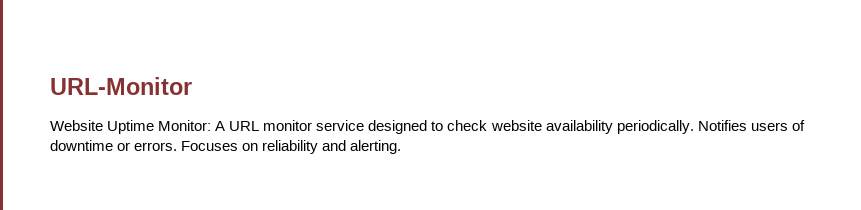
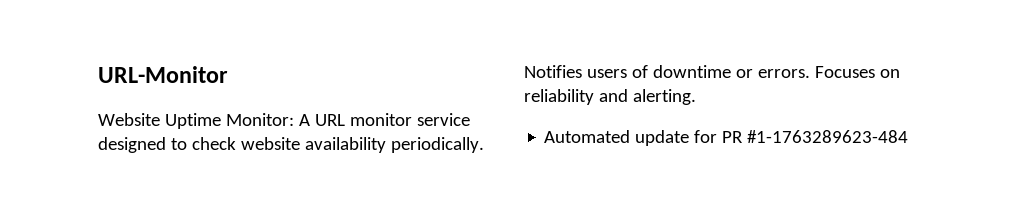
(402, 147) none -> [544,130,909,146] // Automated update for PR #1-1763289623-484

